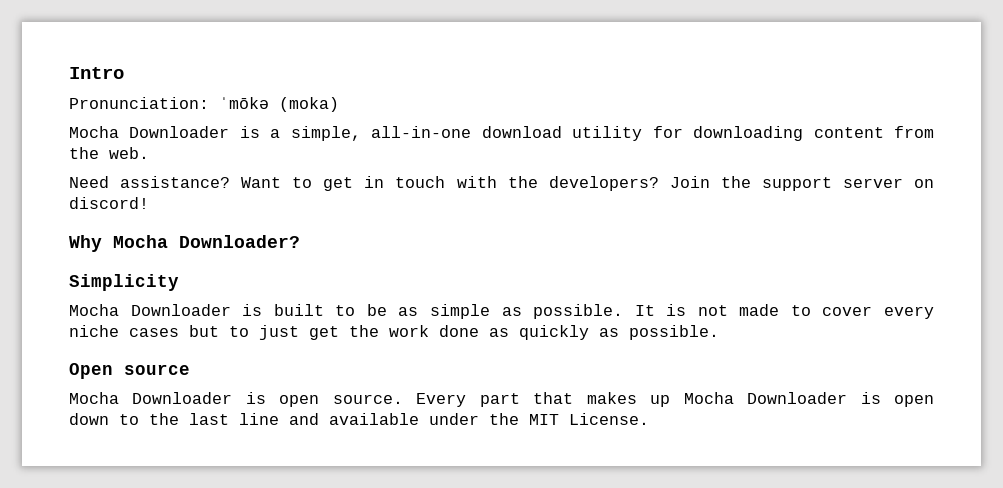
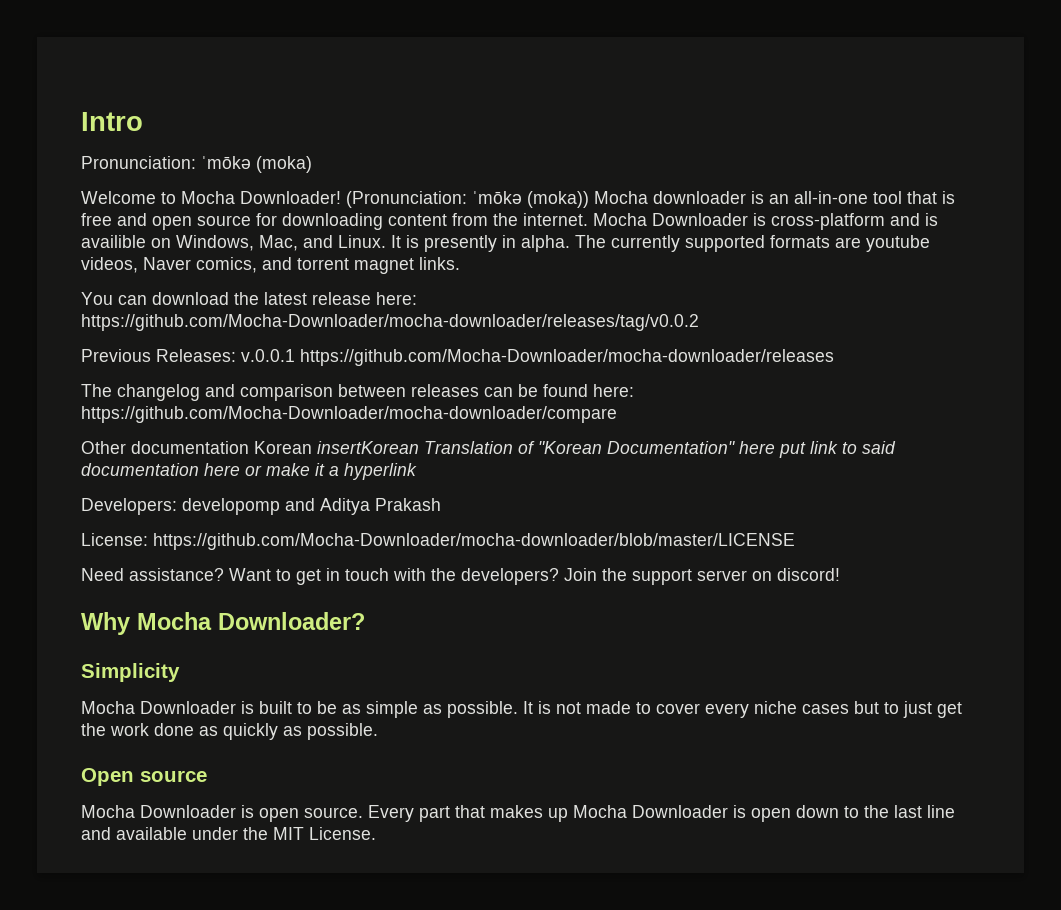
[69,126,643,141] Mocha Downloader is a simple, all-in-one download utility -> [81,191,955,208] [81,213,251,230] Welcome to Mocha Downloader! (Pronunciation: ˈmōkə (moka)) Mocha downloader is an all-in-one tool that is free and open source
[109,147,149,159] web. -> [523,213,938,230] [81,235,930,252] [81,257,460,274] [81,292,417,305] [81,314,699,331] [81,349,834,366] [81,384,634,401] [81,406,617,423] [81,441,896,458] [81,463,417,480] [81,498,441,515] [81,533,795,550] internet. Mocha Downloader is cross-platform and is availible on Windows, Mac, and Linux. It is presently in alpha. The currently supported formats are youtube videos, Naver comics, and torrent magnet links. // You can download the latest release here: https://github.com/Mocha-Downloader/mocha-downloader/releases/tag/v0.0.2 // Previous Releases: v.0.0.1 https://github.com/Mocha-Downloader/mocha-downloader/releases // The changelog and comparison between releases can be found here: https://github.com/Mocha-Downloader/mocha-downloader/compare // Other documentation Korean insertKorean Translation of "Korean Documentation" here put link to said documentation here or make it a hyperlink // Developers: developomp and Aditya Prakash // License: https://github.com/Mocha-Downloader/mocha-downloader/blob/master/LICENSE

